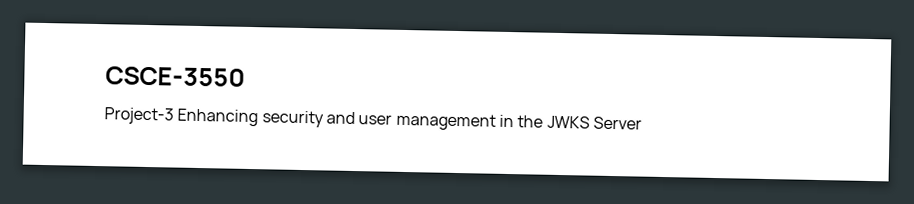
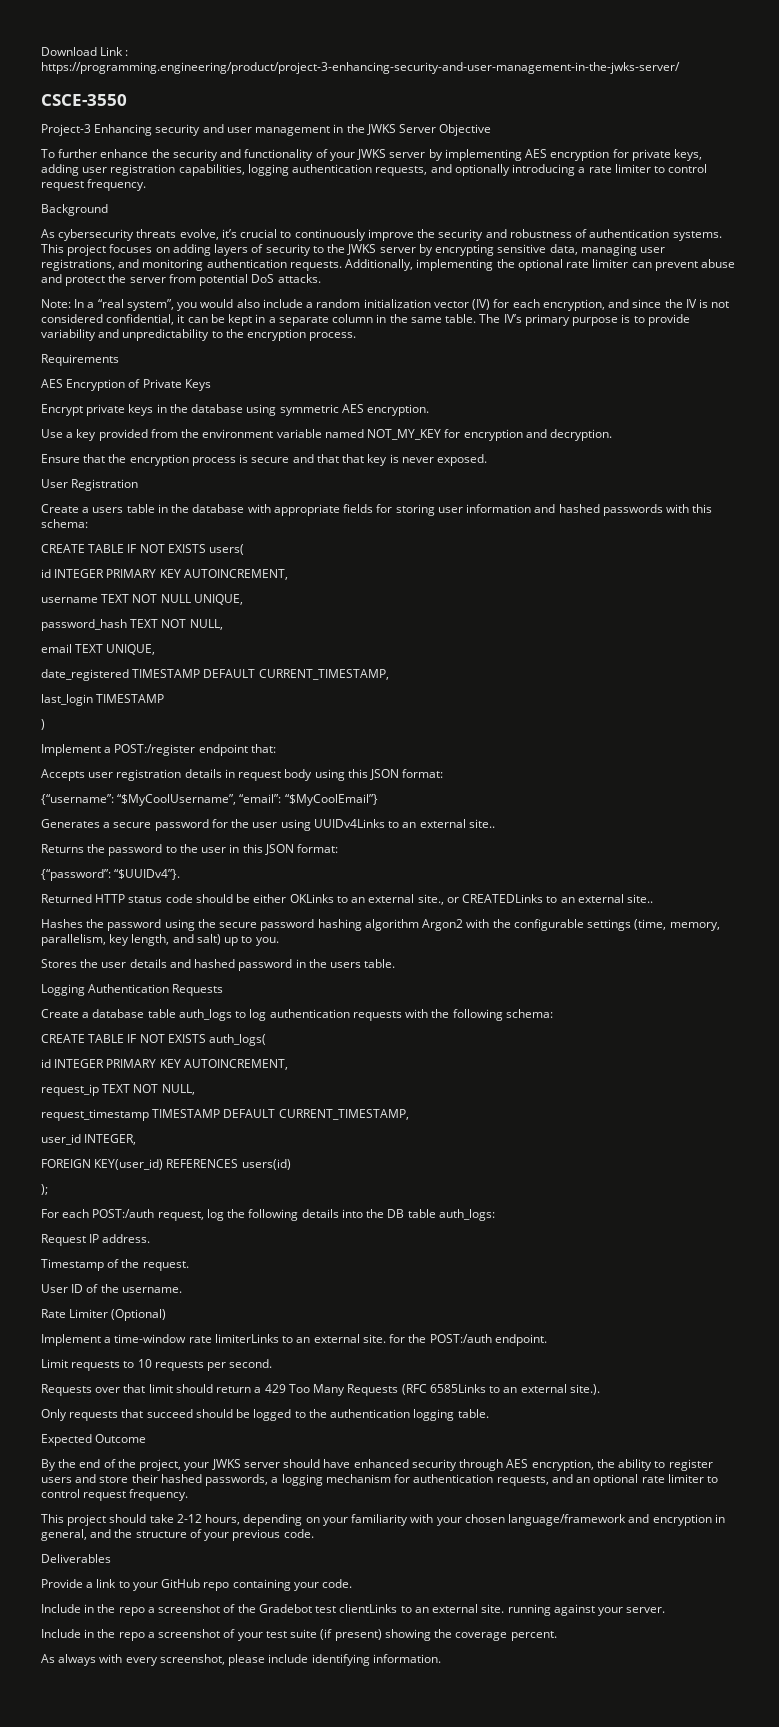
(105, 76) none -> [41,47,129,56] [41,62,680,74] Download Link : https://programming.engineering/product/project-3-enhancing-security-and-user-management-in-the-jwks-server/ //
(642, 123) none -> [439,124,492,136] [41,149,703,161] [41,164,708,176] [41,179,147,191] [41,204,108,216] [41,229,722,241] [41,244,666,256] [41,259,736,271] [41,274,321,286] [41,299,730,311] [41,314,690,326] [41,329,357,341] [41,354,119,366] [41,379,211,391] [41,404,430,416] [41,429,613,441] [41,454,488,466] [41,479,139,491] [41,504,713,516] [41,519,88,528] [41,544,245,555] [41,569,288,580] [41,594,243,605] [41,619,223,631] [41,644,156,655] [41,669,389,681] [41,694,165,706] [41,719,45,730] [41,744,276,756] [41,769,444,781] [41,794,378,806] [41,819,495,831] [41,844,339,856] [41,869,181,881] [41,894,654,905] [41,919,720,931] [41,934,279,946] [41,959,396,971] [41,984,224,996] [41,1009,553,1021] [41,1034,267,1046] [41,1059,288,1070] [41,1084,195,1096] [41,1109,409,1121] [41,1134,137,1145] [41,1159,291,1170] [41,1184,48,1195] [41,1209,495,1221] [41,1234,151,1246] [41,1259,189,1271] [41,1284,182,1293] [41,1309,167,1321] [41,1334,547,1346] [41,1359,273,1371] [41,1384,600,1396] [41,1409,489,1421] [41,1434,147,1446] [41,1459,713,1471] [41,1474,719,1486] [41,1489,189,1501] [41,1514,725,1526] [41,1529,314,1541] [41,1554,111,1563] [41,1579,353,1591] [41,1604,666,1616] [41,1629,557,1641] [41,1654,441,1666] Objective // To further enhance the security and functionality of your JWKS server by implementing AES encryption for private keys, adding user registration capabilities, logging authentication requests, and optionally introducing a rate limiter to control request frequency. // Background // As cybersecurity threats evolve, it’s crucial to continuously improve the security and robustness of authentication systems. This project focuses on adding layers of security to the JWKS server by encrypting sensitive data, managing user registrations, and monitoring authentication requests. Additionally, implementing the optional rate limiter can prevent abuse and protect the server from potential DoS attacks. // Note: In a “real system”, you would also include a random initialization vector (IV) for each encryption, and since the IV is not considered confidential, it can be kept in a separate column in the same table. The IV’s primary purpose is to provide variability and unpredictability to the encryption process. // Requirements // AES Encryption of Private Keys // Encrypt private keys in the database using symmetric AES encryption. // Use a key provided from the environment variable named NOT_MY_KEY for encryption and decryption. // Ensure that the encryption process is secure and that that key is never exposed. // User Registration // Create a users table in the database with appropriate fields for storing user information and hashed passwords with this schema: // CREATE TABLE IF NOT EXISTS users( // id INTEGER PRIMARY KEY AUTOINCREMENT, // username TEXT NOT NULL UNIQUE, // password_hash TEXT NOT NULL, // email TEXT UNIQUE, // date_registered TIMESTAMP DEFAULT CURRENT_TIMESTAMP, // last_login TIMESTAMP // ) // Implement a POST:/register endpoint that: // Accepts user registration details in request body using this JSON format: // {“username”: “$MyCoolUsername”, “email”: “$MyCoolEmail”} // Generates a secure password for the user using UUIDv4Links to an external site.. // Returns the password to the user in this JSON format: // {“password”: “$UUIDv4”}. // Returned HTTP status code should be either OKLinks to an external site., or CREATEDLinks to an external site.. // Hashes the password using the secure password hashing algorithm Argon2 with the configurable settings (time, memory, parallelism, key length, and salt) up to you. // Stores the user details and hashed password in the users table. // Logging Authentication Requests // Create a database table auth_logs to log authentication requests with the following schema: // CREATE TABLE IF NOT EXISTS auth_logs( // id INTEGER PRIMARY KEY AUTOINCREMENT, // request_ip TEXT NOT NULL, // request_timestamp TIMESTAMP DEFAULT CURRENT_TIMESTAMP, // user_id INTEGER, // FOREIGN KEY(user_id) REFERENCES users(id) // ); // For each POST:/auth request, log the following details into the DB table auth_logs: // Request IP address. // Timestamp of the request. // User ID of the username. // Rate Limiter (Optional) // Implement a time-window rate limiterLinks to an external site. for the POST:/auth endpoint. // Limit requests to 10 requests per second. // Requests over that limit should return a 429 Too Many Requests (RFC 6585Links to an external site.). // Only requests that succeed should be logged to the authentication logging table. // Expected Outcome // By the end of the project, your JWKS server should have enhanced security through AES encryption, the ability to register users and store their hashed passwords, a logging mechanism for authentication requests, and an optional rate limiter to control request frequency. // This project should take 2-12 hours, depending on your familiarity with your chosen language/framework and encryption in general, and the structure of your previous code. // Deliverables // Provide a link to your GitHub repo containing your code. // Include in the repo a screenshot of the Gradebot test clientLinks to an external site. running against your server. // Include in the repo a screenshot of your test suite (if present) showing the coverage percent. // As always with every screenshot, please include identifying information.

